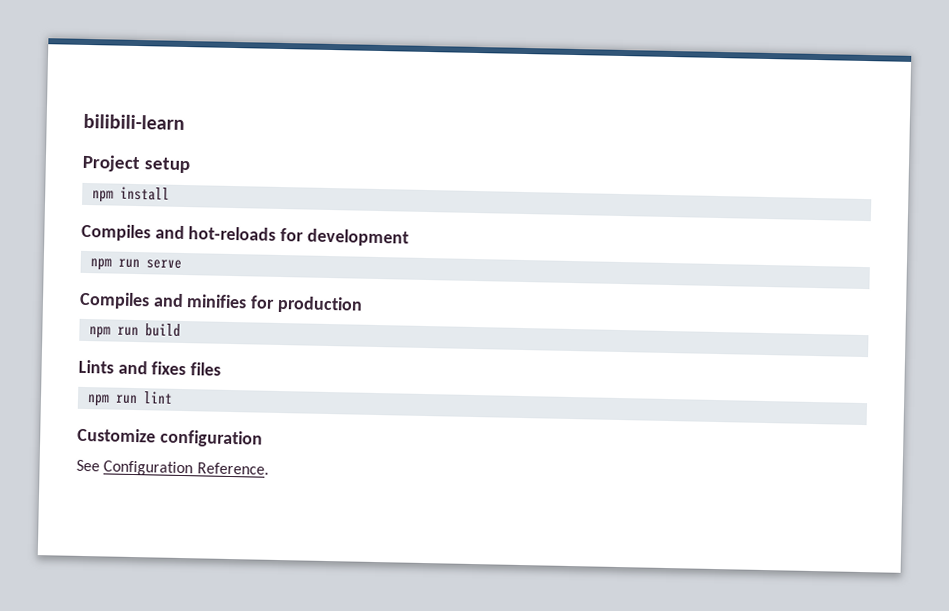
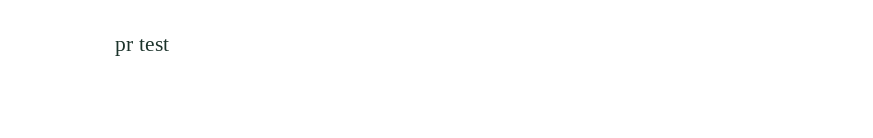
[83,113,185,130] [82,154,190,174] [91,186,170,203] [81,223,409,247] [89,258,182,271] [79,291,363,314] [88,323,181,339] [78,359,222,376] [86,391,173,407] [77,427,263,448] [76,459,269,477] bilibili-learn // Project setup // npm install // Compiles and hot-reloads for development // npm run serve // Compiles and minifies for production // npm run build // Lints and fixes files // npm run lint // Customize configuration // See Configuration Reference. -> [115,39,169,56] pr test

